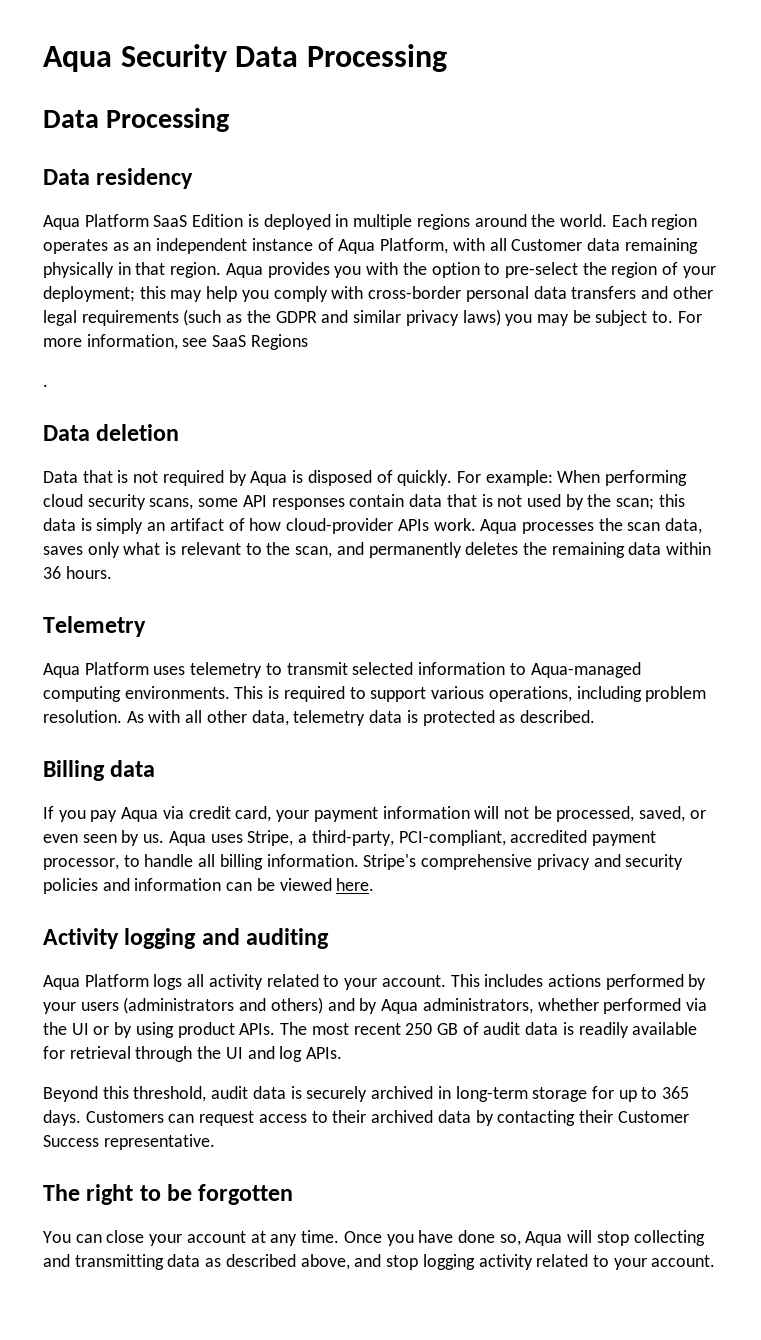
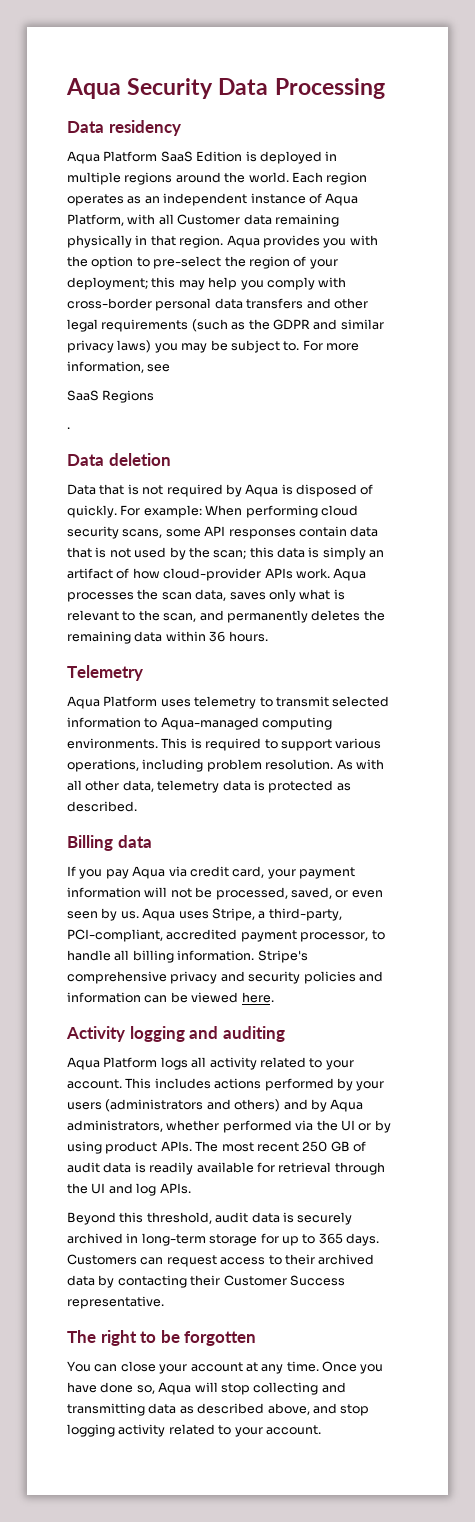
[43,108,230,132] // Data Processing -> (385, 88) none
(208, 342) none -> (171, 368) //

